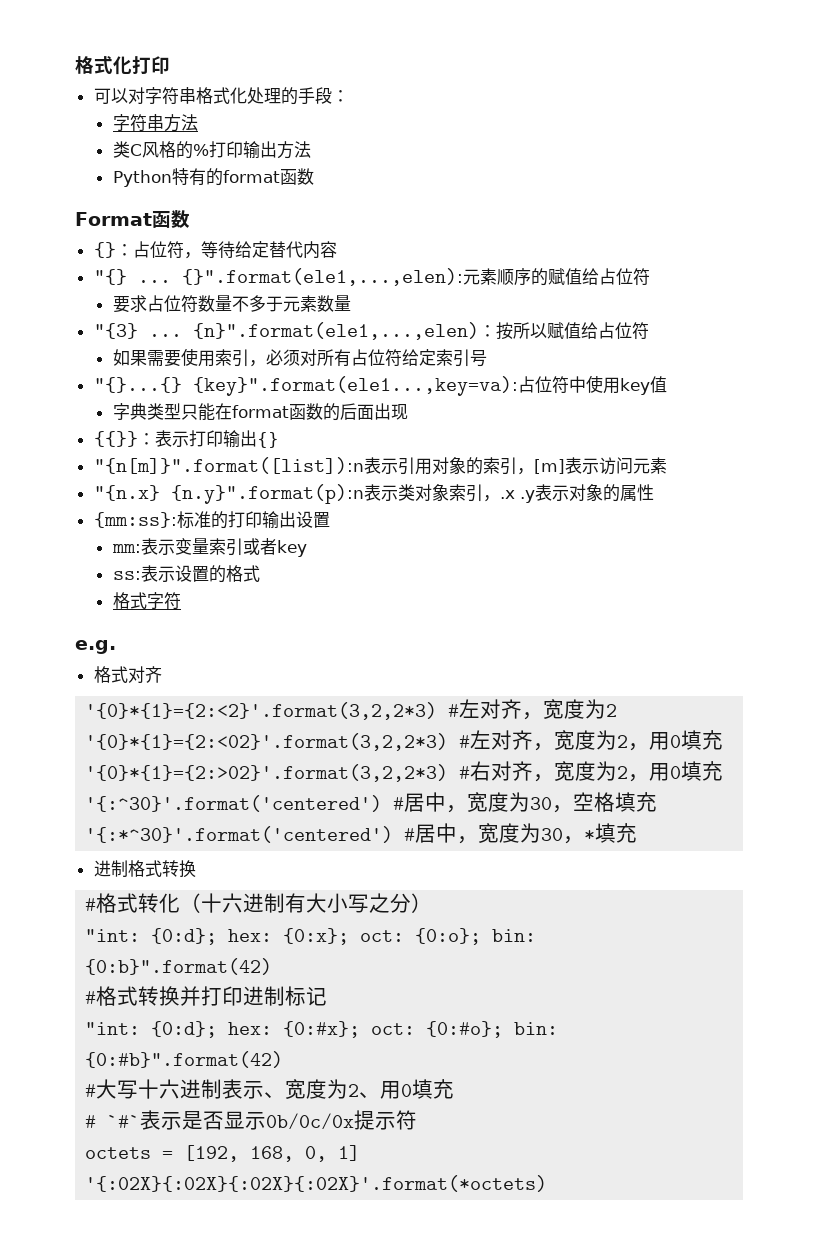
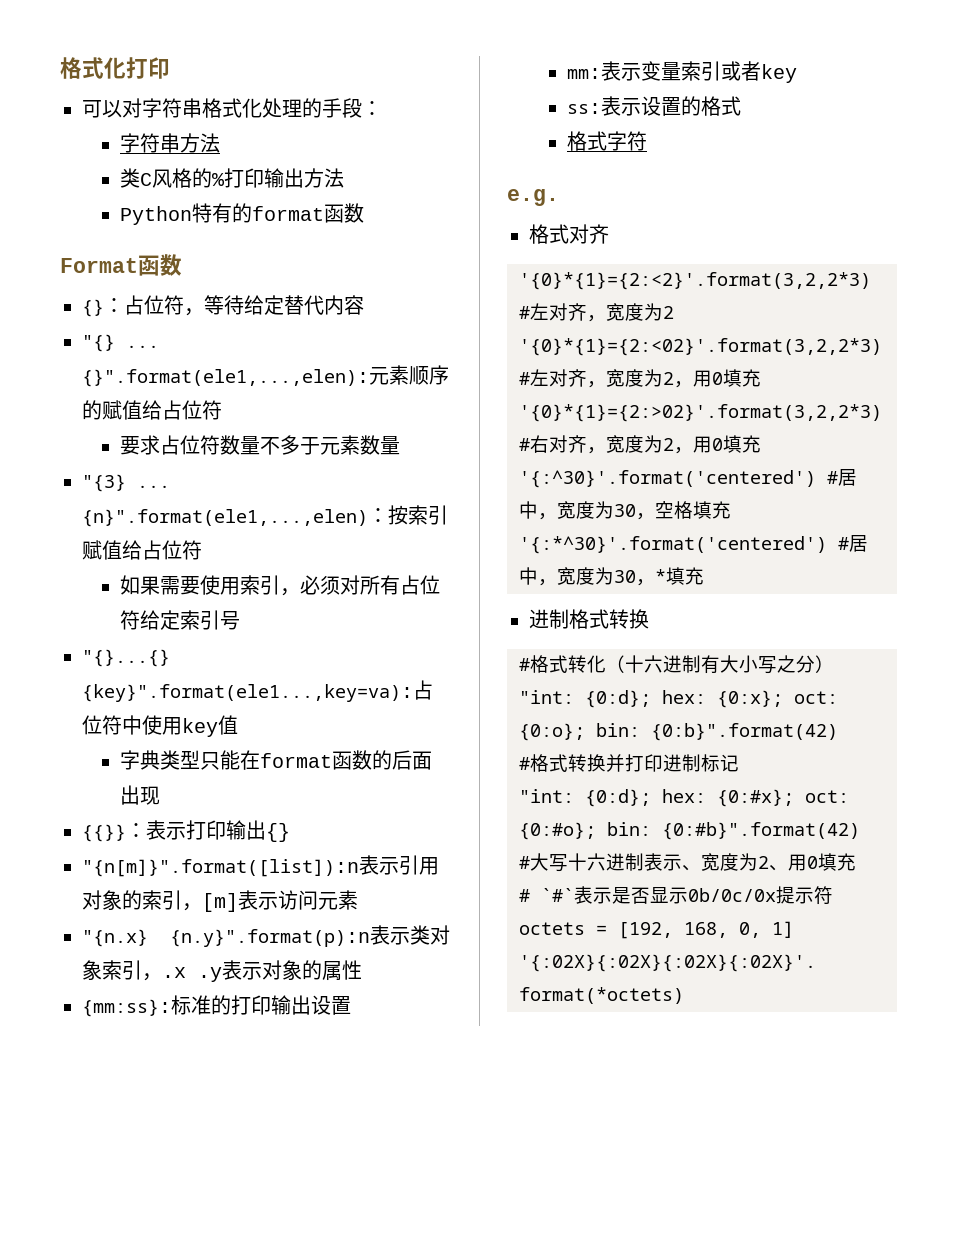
[512,322,547,339] 所以 -> [408,505,448,525] 索引

